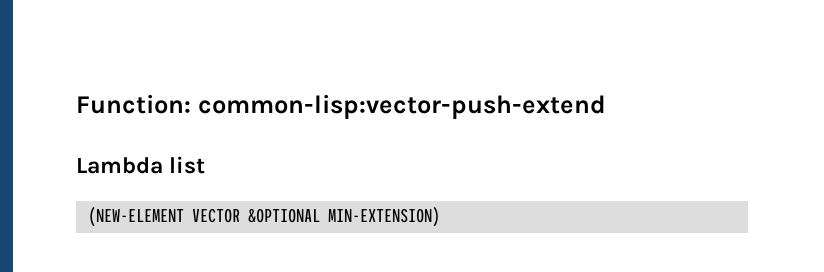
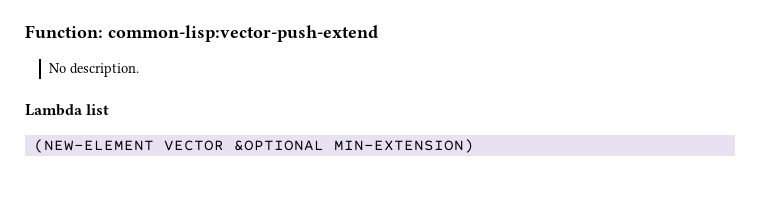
(606, 107) none -> [49,63,140,77] // No description.

